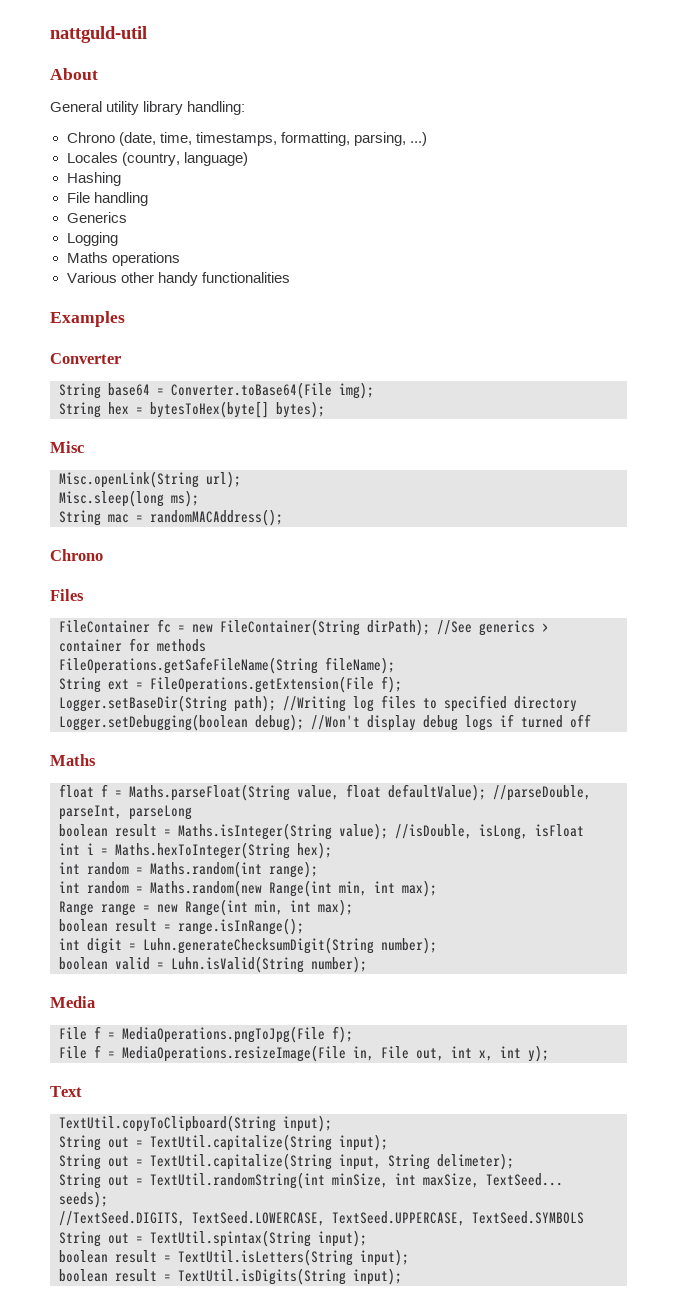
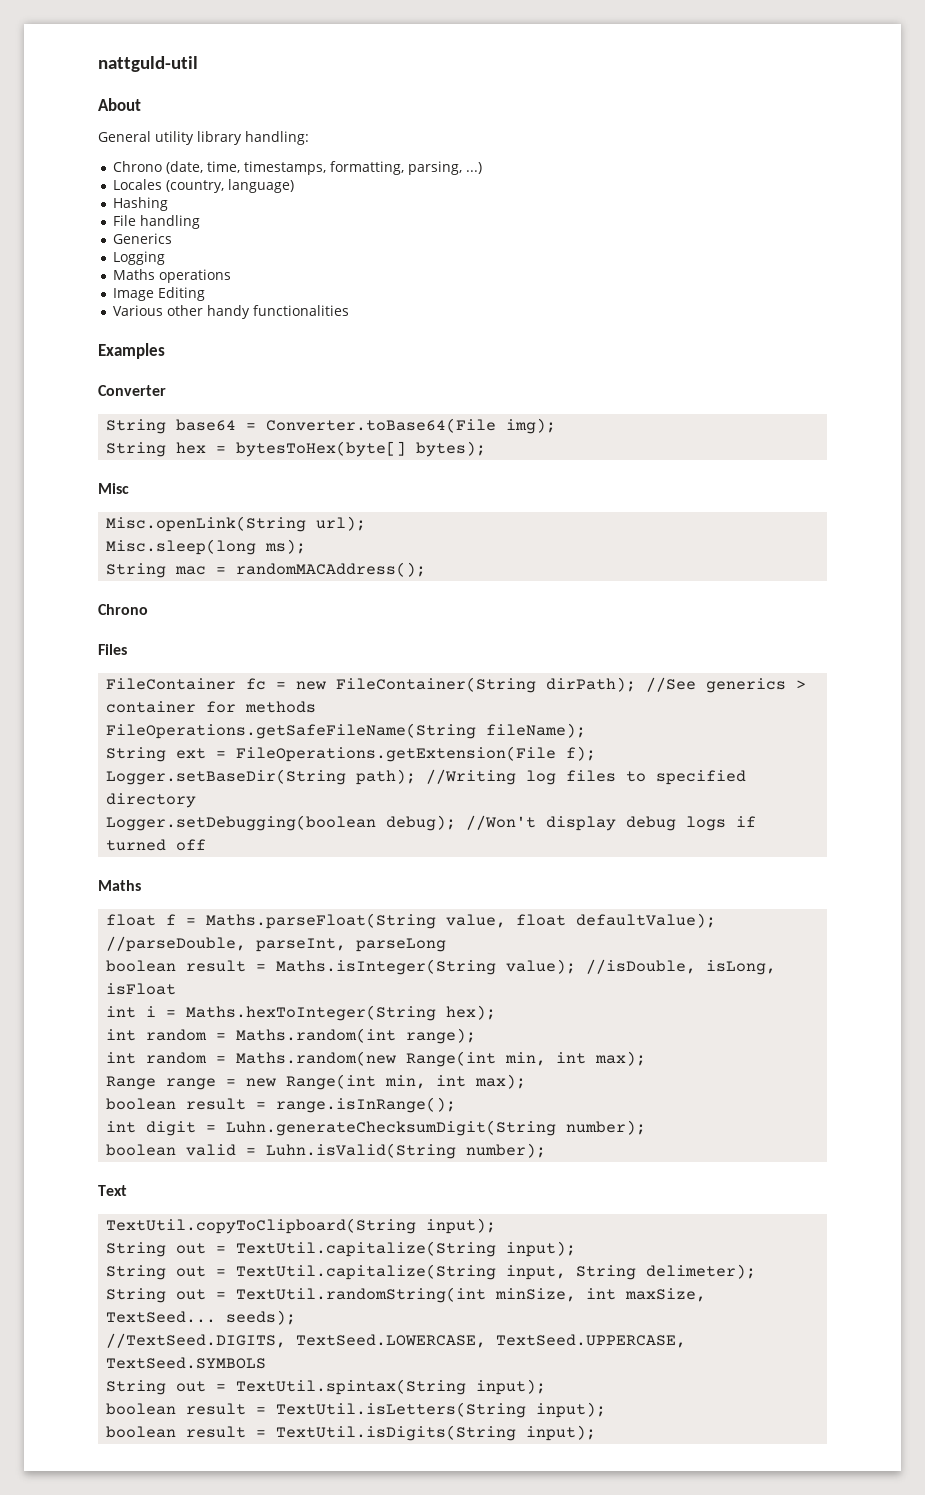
(180, 259) none -> [112,287,205,301] // Image Editing
[50,996,95,1008] [59,1026,353,1043] [59,1045,549,1062] // Media // File f = MediaOperations.pngToJpg(File f); // File f = MediaOperations.resizeImage(File in, File out, int x, int y); -> (547, 1150) none

